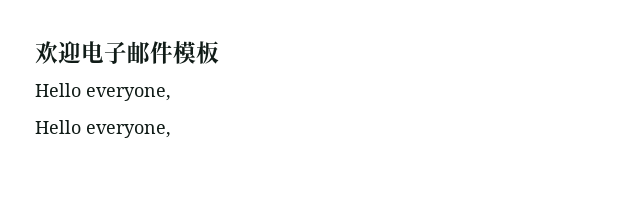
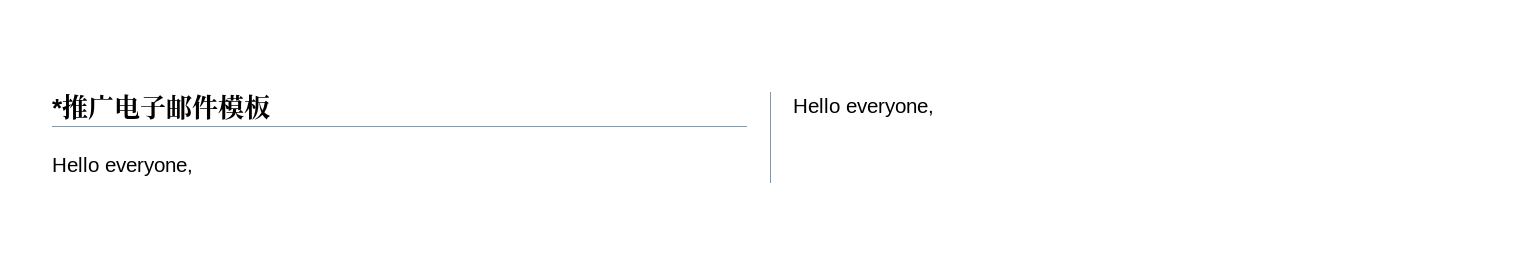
[35,41,81,64] 欢迎 -> [52,93,114,120] *推广

